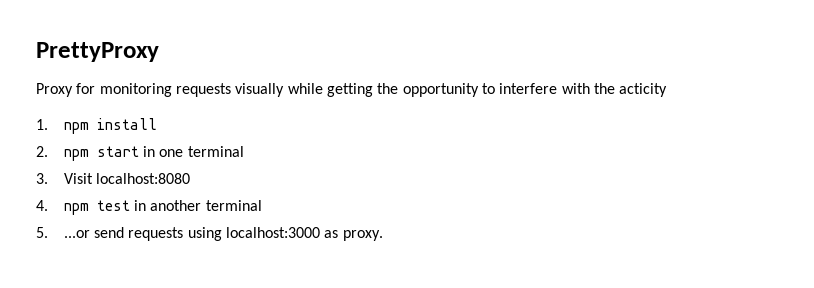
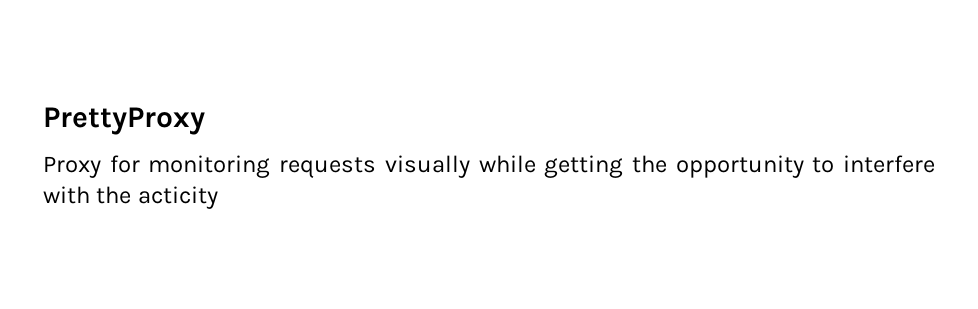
[36,118,157,134] [36,146,244,161] [36,173,191,184] [36,200,262,215] [36,227,383,241] // 1. npm install // 2. npm start in one terminal // 3. Visit localhost:8080 // 4. npm test in another terminal // 5. ...or send requests using localhost:3000 as proxy. -> (218, 197) none

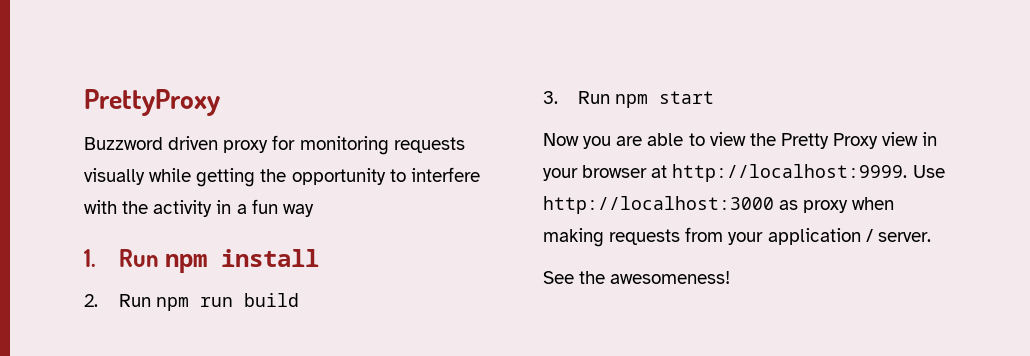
[43,156,101,178] Proxy -> [84,136,269,153] Buzzword driven proxy
[137,186,218,209] acticity -> [153,199,314,217] [84,249,320,273] [84,293,299,311] [543,91,714,108] [543,132,938,149] [543,164,945,182] [543,196,895,214] [543,227,931,247] [543,271,731,284] activity in a fun way // 1. Run npm install // 2. Run npm run build // 3. Run npm start // Now you are able to view the Pretty Proxy view in your browser at http://localhost:9999. Use http://localhost:3000 as proxy when making requests from your application / server. // See the awesomeness!

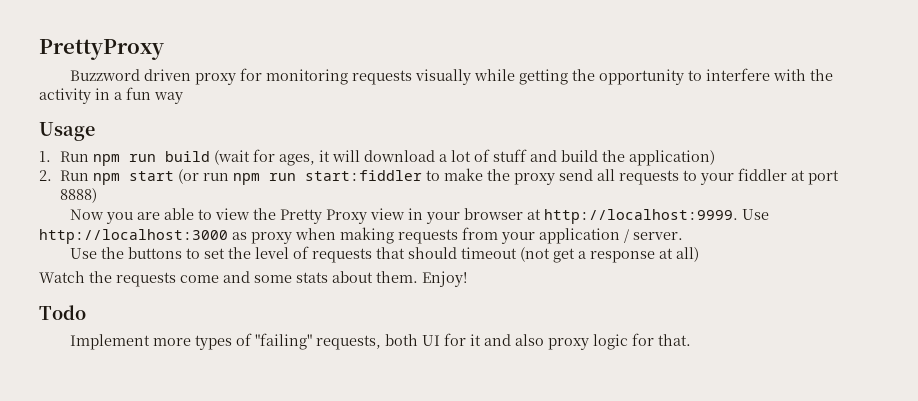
[84,249,320,273] [84,294,98,307] 1. Run npm install // 2. -> [39,122,95,141] [39,151,51,162] Usage // 1.
[543,91,714,108] // 3. Run npm start -> [213,149,715,166] [39,168,839,185] [59,188,97,203] (wait for ages, it will download a lot of stuff and build the application) // 2. Run npm start (or run npm run start:fiddler to make the proxy send all requests to your fiddler at port 8888)
[543,271,731,284] See the awesomeness! -> [70,246,700,263] [39,271,467,287] [39,305,86,320] [70,333,692,350] Use the buttons to set the level of requests that should timeout (not get a response at all) // Watch the requests come and some stats about them. Enjoy! // Todo // Implement more types of "failing" requests, both UI for it and also proxy logic for that.

